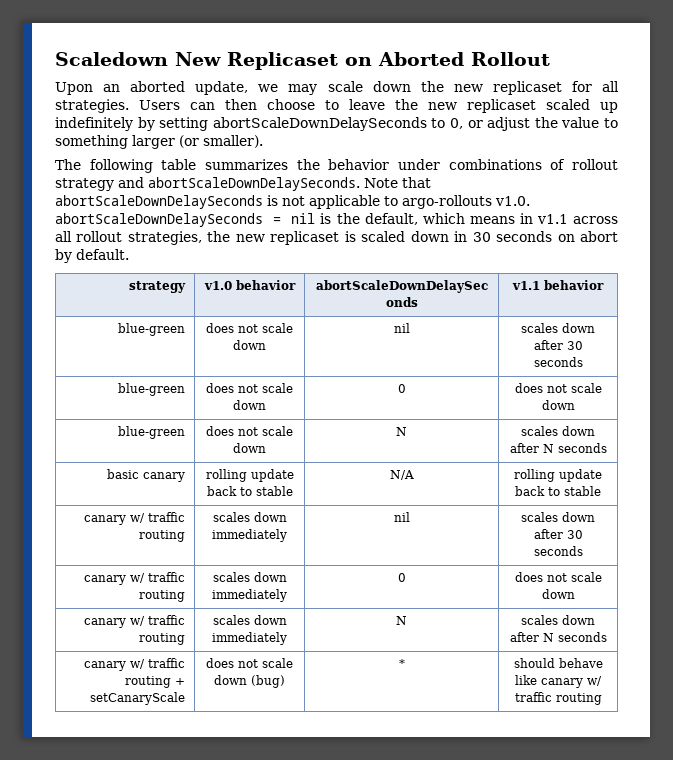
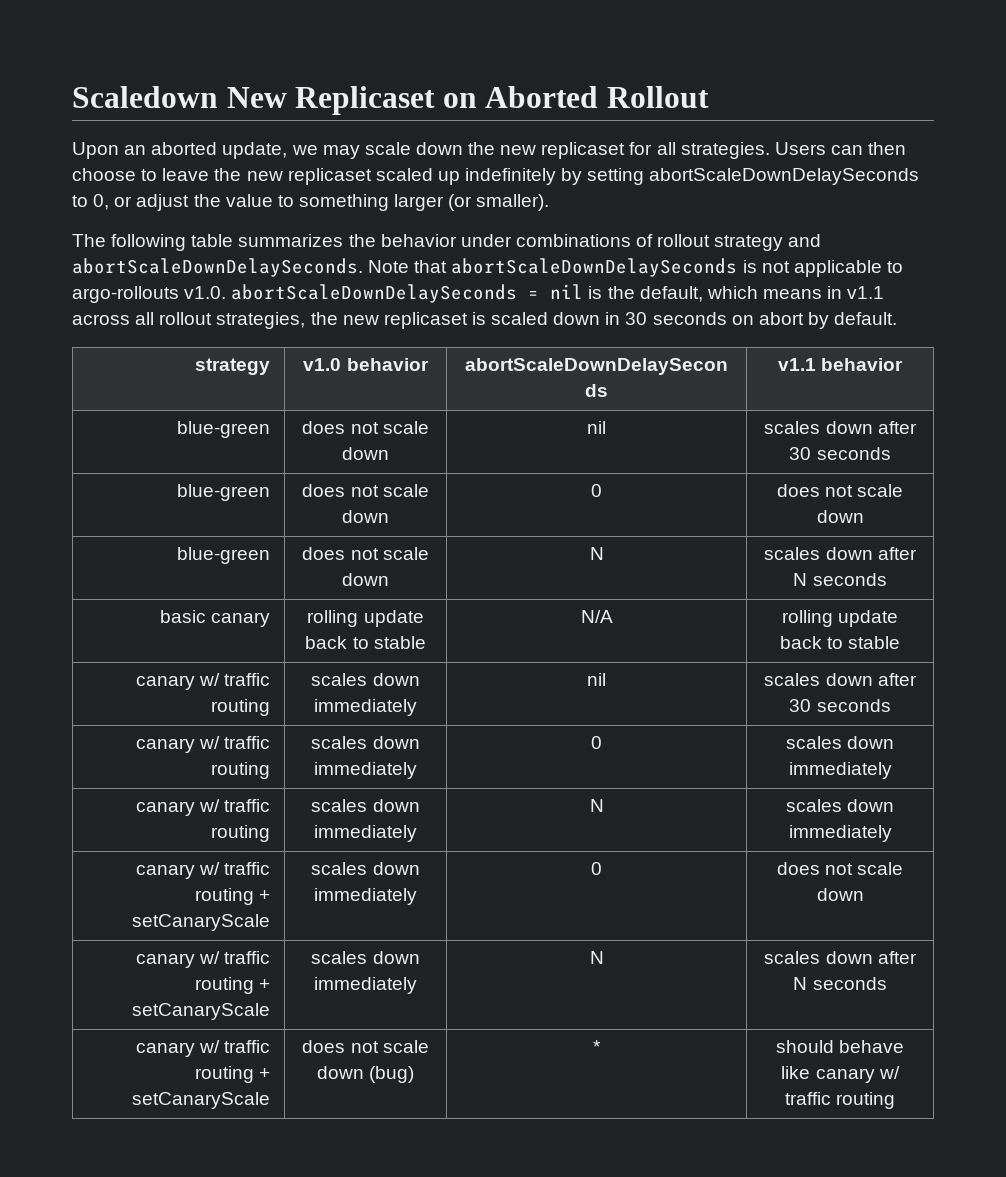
(406, 577) none -> [785,736,895,749] [788,762,892,779] [136,799,271,816] [211,825,271,842] [311,799,420,812] [314,825,417,842] [589,799,604,812] [785,799,895,812] [788,825,892,842] [136,862,271,879] [195,888,271,905] [132,914,271,931] [311,862,420,875] [314,888,417,905] [591,862,602,875] | scales down immediately // canary w/ traffic routing | scales down immediately | N | scales down immediately // canary w/ traffic routing + setCanaryScale | scales down immediately | 0
(185, 639) none -> [259,979,271,990] [132,1003,271,1020] + setCanaryScale

